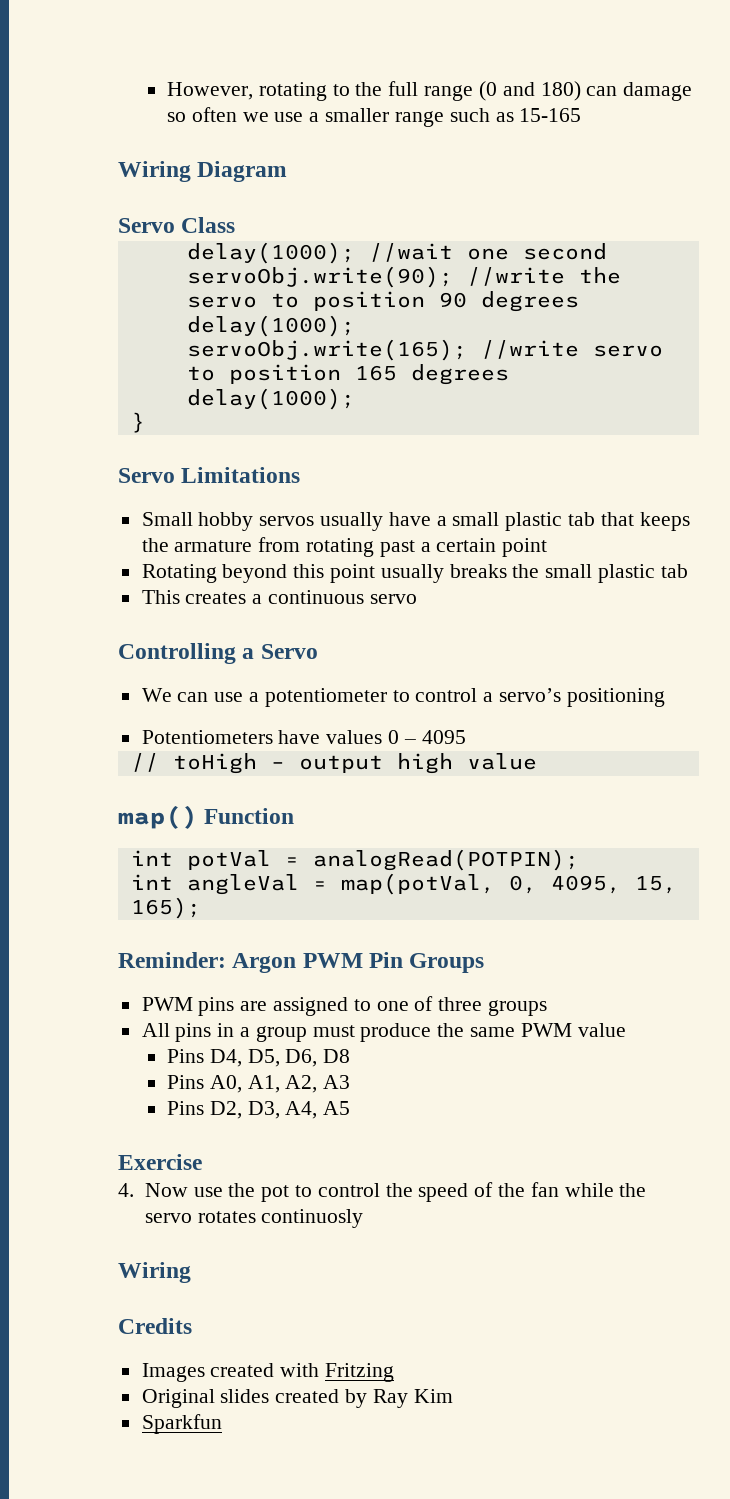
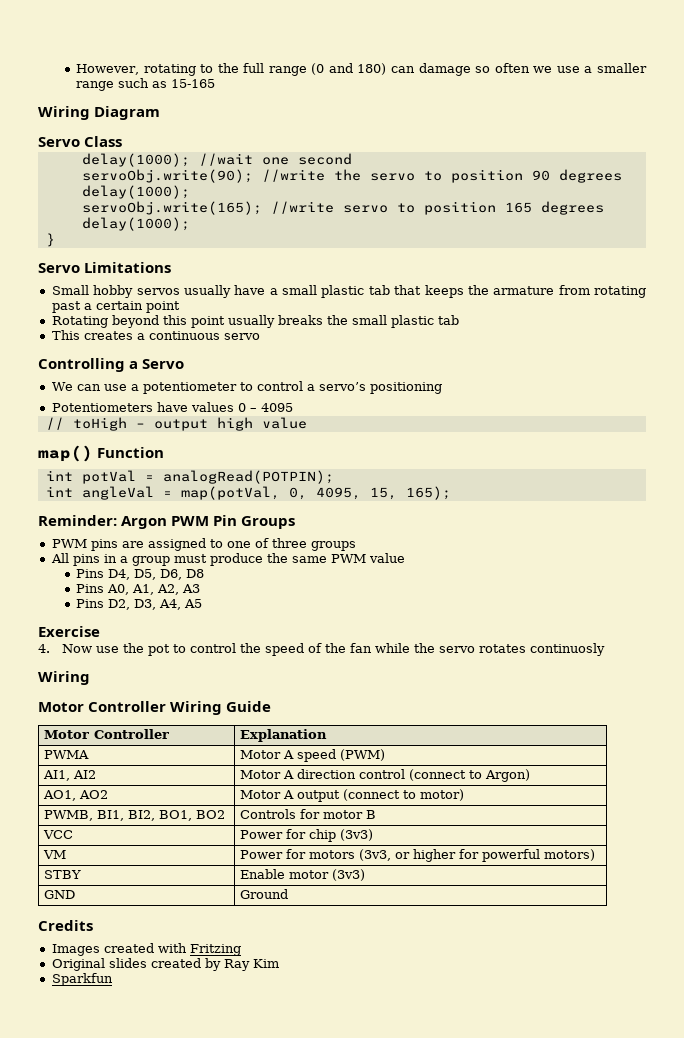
(191, 1272) none -> [38,701,272,715] [44,729,170,739] [240,729,328,742] [44,750,90,759] [240,749,386,762] [43,770,97,781] [240,769,531,782] [43,790,109,801] [240,789,465,802] [44,810,226,821] [240,809,377,819] [43,830,74,839] [240,829,374,842] [43,850,67,859] [240,849,596,862] [44,870,82,879] [240,869,366,881] [44,890,76,899] [240,889,289,899] // Motor Controller Wiring Guide // Motor Controller | Explanation // PWMA | Motor A speed (PWM) // AI1, AI2 | Motor A direction control (connect to Argon) // AO1, AO2 | Motor A output (connect to motor) // PWMB, BI1, BI2, BO1, BO2 | Controls for motor B // VCC | Power for chip (3v3) // VM | Power for motors (3v3, or higher for powerful motors) // STBY | Enable motor (3v3) // GND | Ground

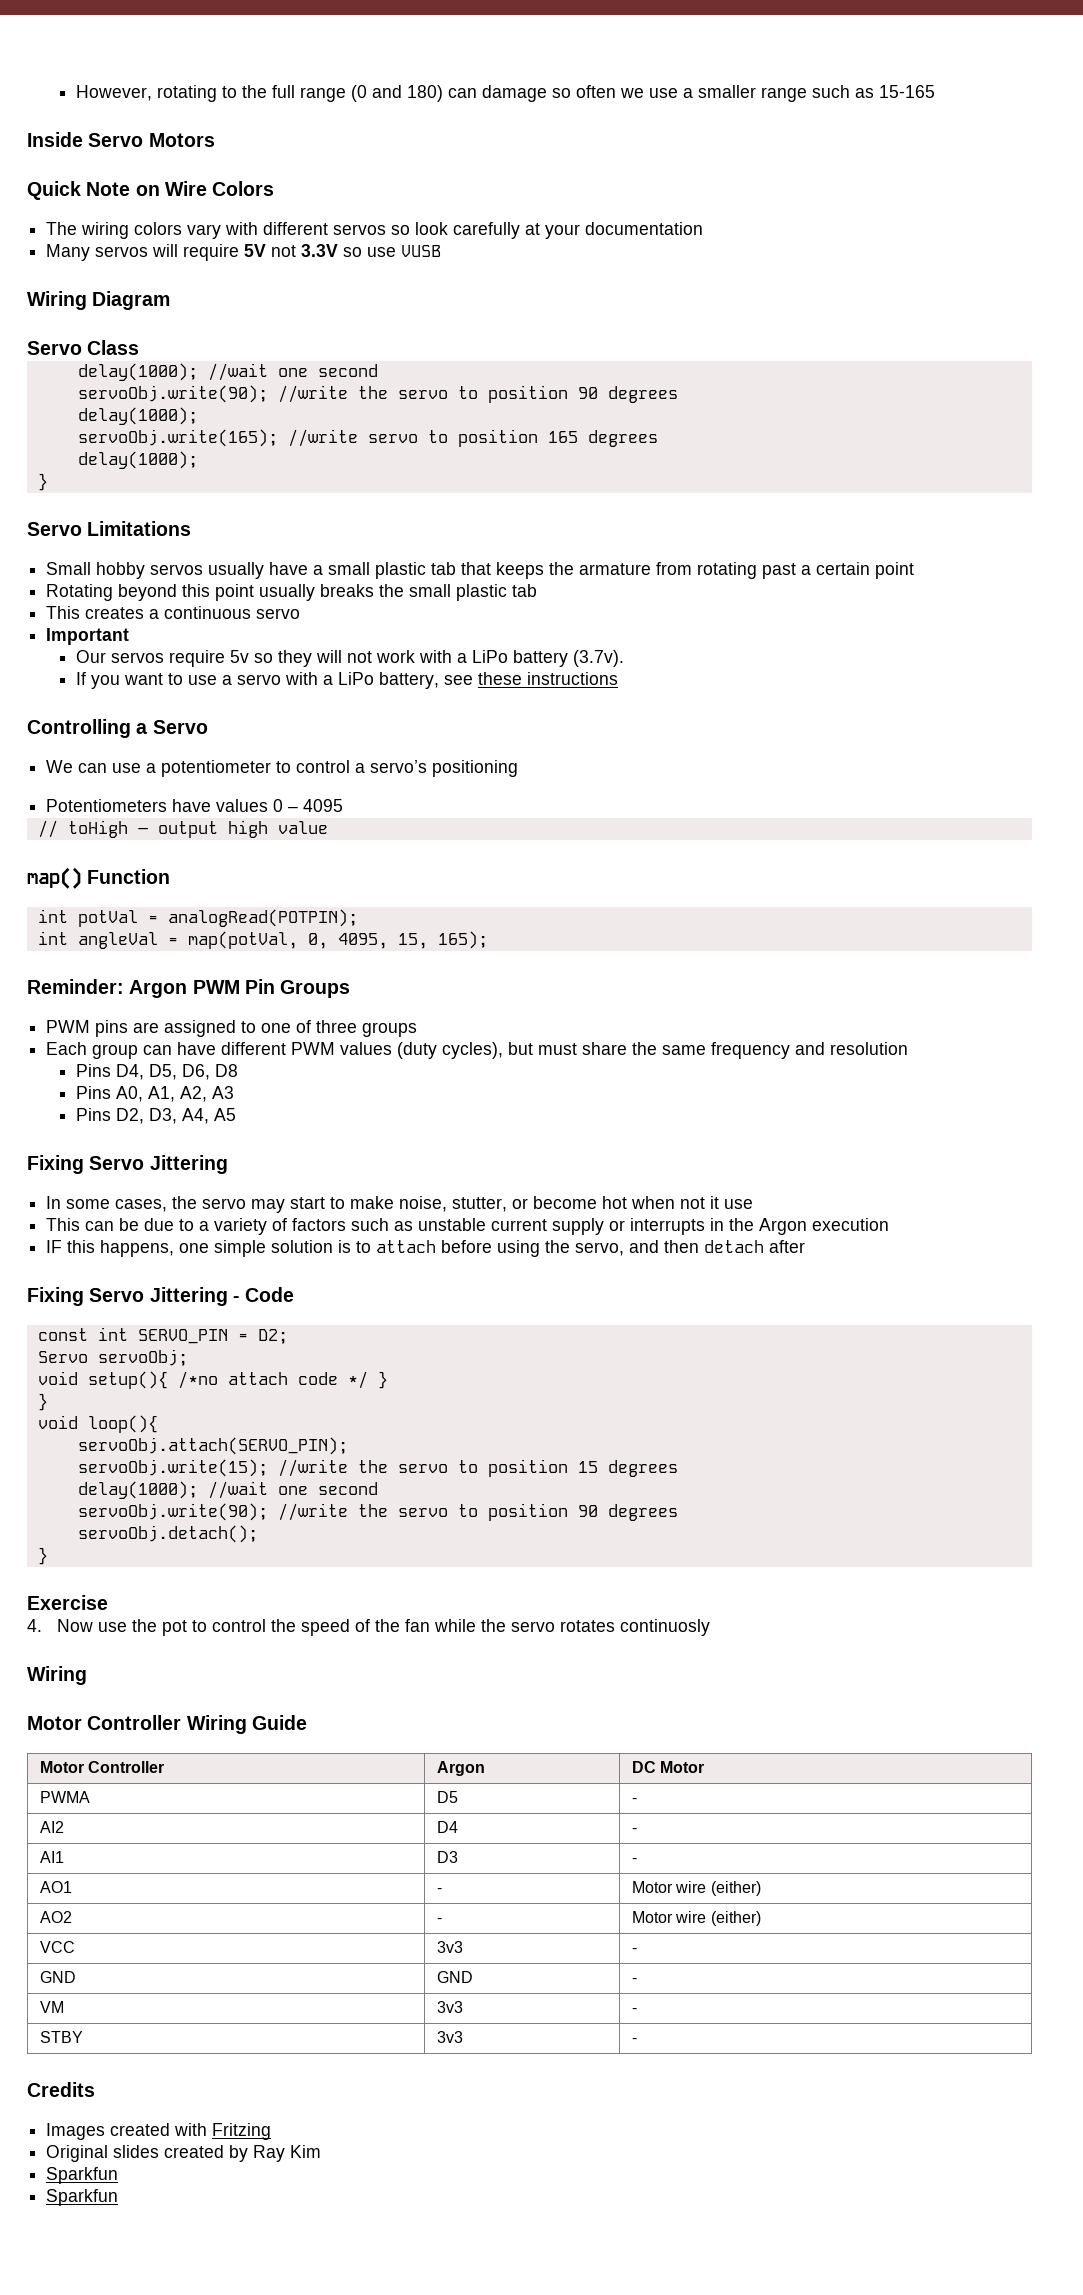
(215, 83) none -> [27,132,215,147] [27,181,275,200] [46,222,704,239] [46,244,442,261] // Inside Servo Motors // Quick Note on Wire Colors // The wiring colors vary with different servos so look carefully at your documentation // Many servos will require 5V not 3.3V so use VUSB
(260, 336) none -> [46,628,130,645] [75,650,624,667] [75,672,618,689] // Important // Our servos require 5v so they will not work with a LiPo battery (3.7v). // If you want to use a servo with a LiPo battery, see these instructions
[50,553,405,566] All pins in a group must produce the same PWM value -> [46,1042,909,1059] Each group can have different PWM values (duty cycles), but must share the same frequency and resolution
(202, 603) none -> [27,1155,228,1174] [46,1196,754,1213] [46,1218,890,1235] [46,1240,806,1257] [27,1287,295,1306] [37,1327,288,1344] [37,1349,188,1366] [37,1371,388,1389] [37,1393,48,1411] [37,1415,158,1433] [77,1437,348,1455] [77,1459,678,1477] [77,1481,378,1499] [77,1503,678,1521] [77,1525,258,1543] [37,1547,48,1565] // Fixing Servo Jittering // In some cases, the servo may start to make noise, stutter, or become hot when not it use // This can be due to a variety of factors such as unstable current supply or interrupts in the Argon execution // IF this happens, one simple solution is to attach before using the servo, and then detach after // Fixing Servo Jittering - Code // const int SERVO_PIN = D2; // Servo servoObj; // void setup(){ /*no attach code */ } // } // void loop(){ // servoObj.attach(SERVO_PIN); // servoObj.write(15); //write the servo to position 15 degrees // delay(1000); //wait one second // servoObj.write(90); //write the servo to position 90 degrees // servoObj.detach(); // }
[240,729,328,742] [44,750,90,759] [240,749,386,762] [43,770,97,781] [240,769,531,782] [43,790,77,801] Explanation // PWMA | Motor A speed (PWM) // AI1, AI2 | Motor A direction control (connect to Argon) // AO1, -> [436,1761,485,1776] [631,1761,705,1773] [39,1791,90,1803] [436,1791,458,1803] [631,1798,637,1803] [39,1821,64,1833] [436,1821,458,1833] [631,1828,637,1833] [39,1851,64,1863] [436,1851,458,1863] [631,1858,637,1863] [39,1881,72,1893] [436,1888,442,1893] [631,1881,761,1896] Argon | DC Motor // PWMA | D5 | - // AI2 | D4 | - // AI1 | D3 | - // AO1 | - | Motor wire (either) //
[240,789,465,802] [44,810,226,821] [240,809,377,819] [43,830,74,839] [240,829,374,842] [43,850,67,859] [240,849,596,862] [44,870,82,879] [240,869,366,881] [44,890,76,899] [240,889,289,899] | Motor A output (connect to motor) // PWMB, BI1, BI2, BO1, BO2 | Controls for motor B // VCC | Power for chip (3v3) // VM | Power for motors (3v3, or higher for powerful motors) // STBY | Enable motor (3v3) // GND | Ground -> [436,1918,442,1923] [631,1911,761,1926] [39,1941,75,1953] [436,1941,463,1953] [631,1948,637,1953] [39,1971,76,1983] [436,1971,473,1983] [631,1978,637,1983] [39,2001,64,2013] [436,2001,463,2013] [631,2008,637,2013] [39,2031,83,2043] [436,2031,463,2043] [631,2038,637,2043] | - | Motor wire (either) // VCC | 3v3 | - // GND | GND | - // VM | 3v3 | - // STBY | 3v3 | -
(113, 979) none -> [46,2189,119,2206] // Sparkfun

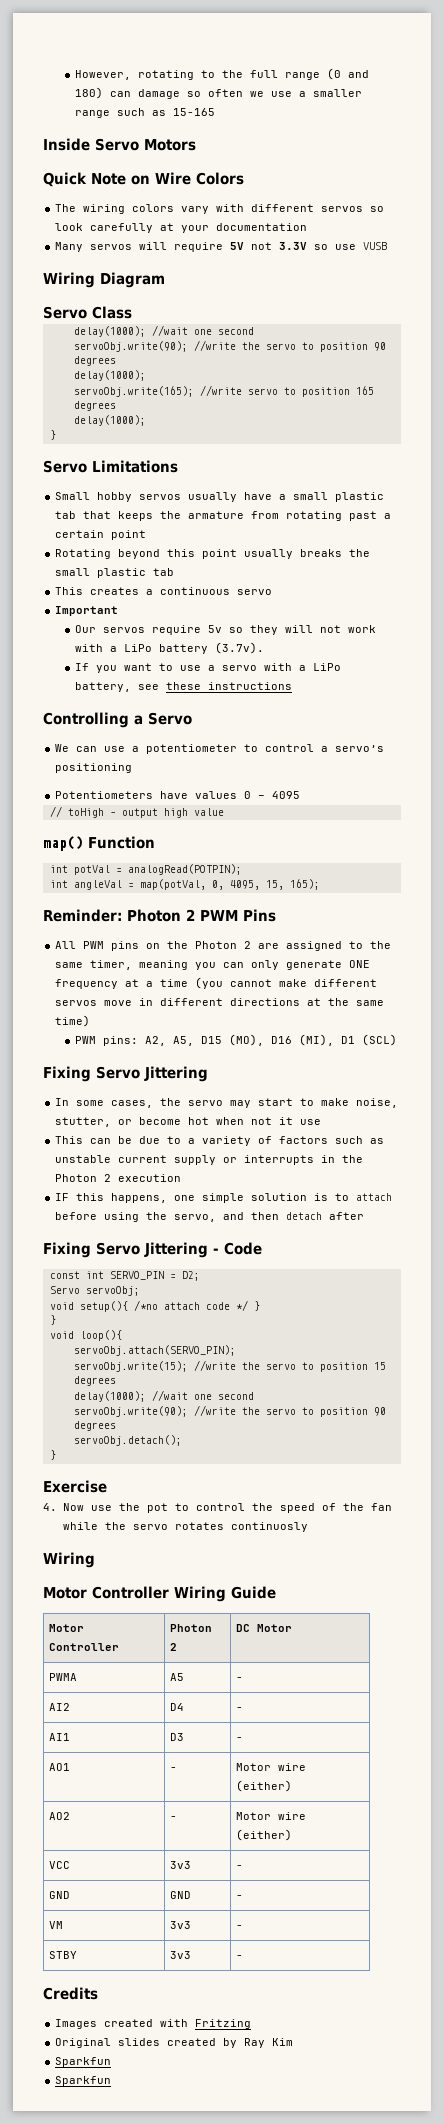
[129,979,351,998] [46,1020,418,1037] [46,1042,909,1059] [75,1064,238,1080] [75,1086,234,1102] [75,1108,236,1124] Argon PWM Pin Groups // PWM pins are assigned to one of three groups // Each group can have different PWM values (duty cycles), but must share the same frequency and resolution // Pins D4, D5, D6, D8 // Pins A0, A1, A2, A3 // Pins D2, D3, A4, A5 -> [127,909,276,922] [55,941,392,951] [55,960,371,970] [55,977,378,989] [55,998,385,1006] [55,1015,91,1027] [75,1034,398,1046] Photon 2 PWM Pins // All PWM pins on the Photon 2 are assigned to the same timer, meaning you can only generate ONE frequency at a time (you cannot make different servos move in different directions at the same time) // PWM pins: A2, A5, D15 (MO), D16 (MI), D1 (SCL)
[759,1218,808,1235] Argon -> [55,1174,112,1182] Photon 2
[436,1761,485,1776] Argon -> [169,1624,212,1632] [169,1643,177,1651] Photon 2
[436,1791,458,1803] D5 -> [169,1673,184,1681] A5

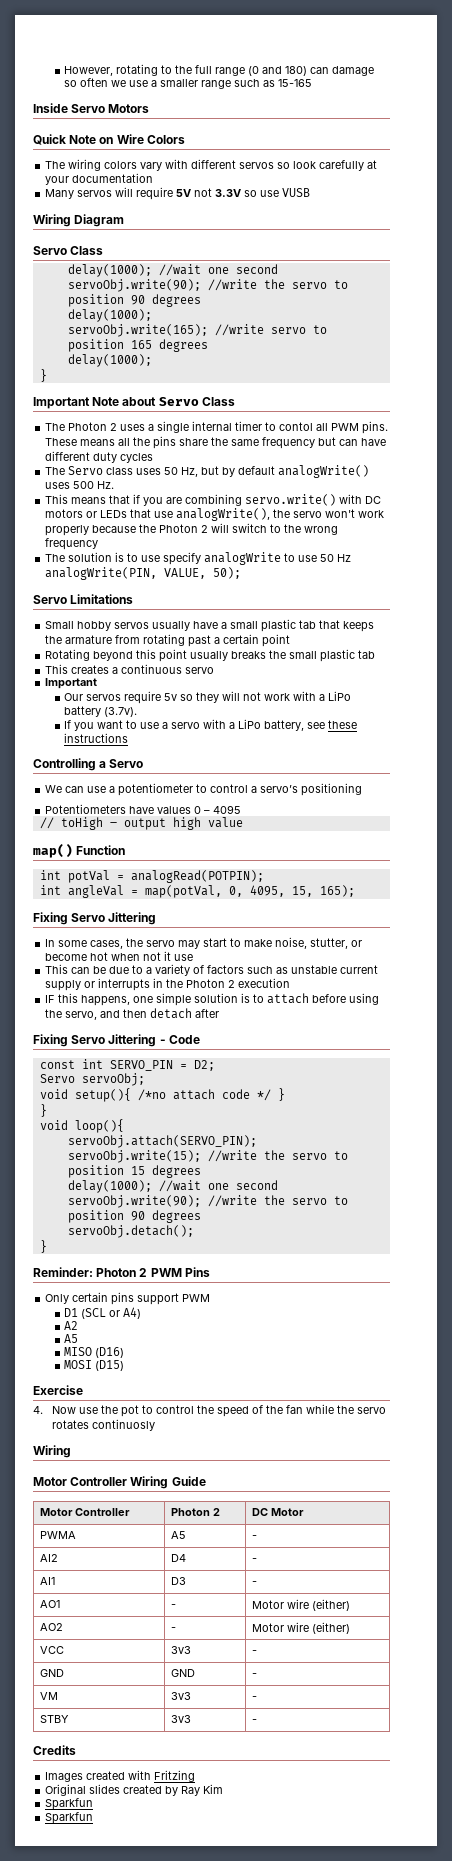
(56, 435) none -> [33,397,235,409] [45,421,389,434] [45,436,387,449] [45,451,154,463] [45,465,370,478] [45,481,115,489] [45,494,382,506] [45,508,385,521] [45,523,339,536] [45,538,99,550] [45,552,352,565] [45,567,242,580] // Important Note about Servo Class // The Photon 2 uses a single internal timer to contol all PWM pins. These means all the pins share the same frequency but can have different duty cycles // The Servo class uses 50 Hz, but by default analogWrite() uses 500 Hz. // This means that if you are combining servo.write() with DC motors or LEDs that use analogWrite(), the servo won't work properly because the Photon 2 will switch to the wrong frequency // The solution is to use specify analogWrite to use 50 Hz analogWrite(PIN, VALUE, 50);
[43,909,276,922] [55,941,392,951] [55,960,371,970] [55,977,378,989] [55,998,385,1006] [55,1015,91,1027] [75,1034,398,1046] // Reminder: Photon 2 PWM Pins // All PWM pins on the Photon 2 are assigned to the same timer, meaning you can only generate ONE frequency at a time (you cannot make different servos move in different directions at the same time) // PWM pins: A2, A5, D15 (MO), D16 (MI), D1 (SCL) -> (355, 891) none
(56, 1455) none -> [33,1267,210,1277] [45,1292,211,1305] [64,1307,142,1319] [64,1321,79,1330] [64,1334,79,1343] [64,1347,125,1358] [64,1360,125,1371] // Reminder: Photon 2 PWM Pins // Only certain pins support PWM // D1 (SCL or A4) // A2 // A5 // MISO (D16) // MOSI (D15)

